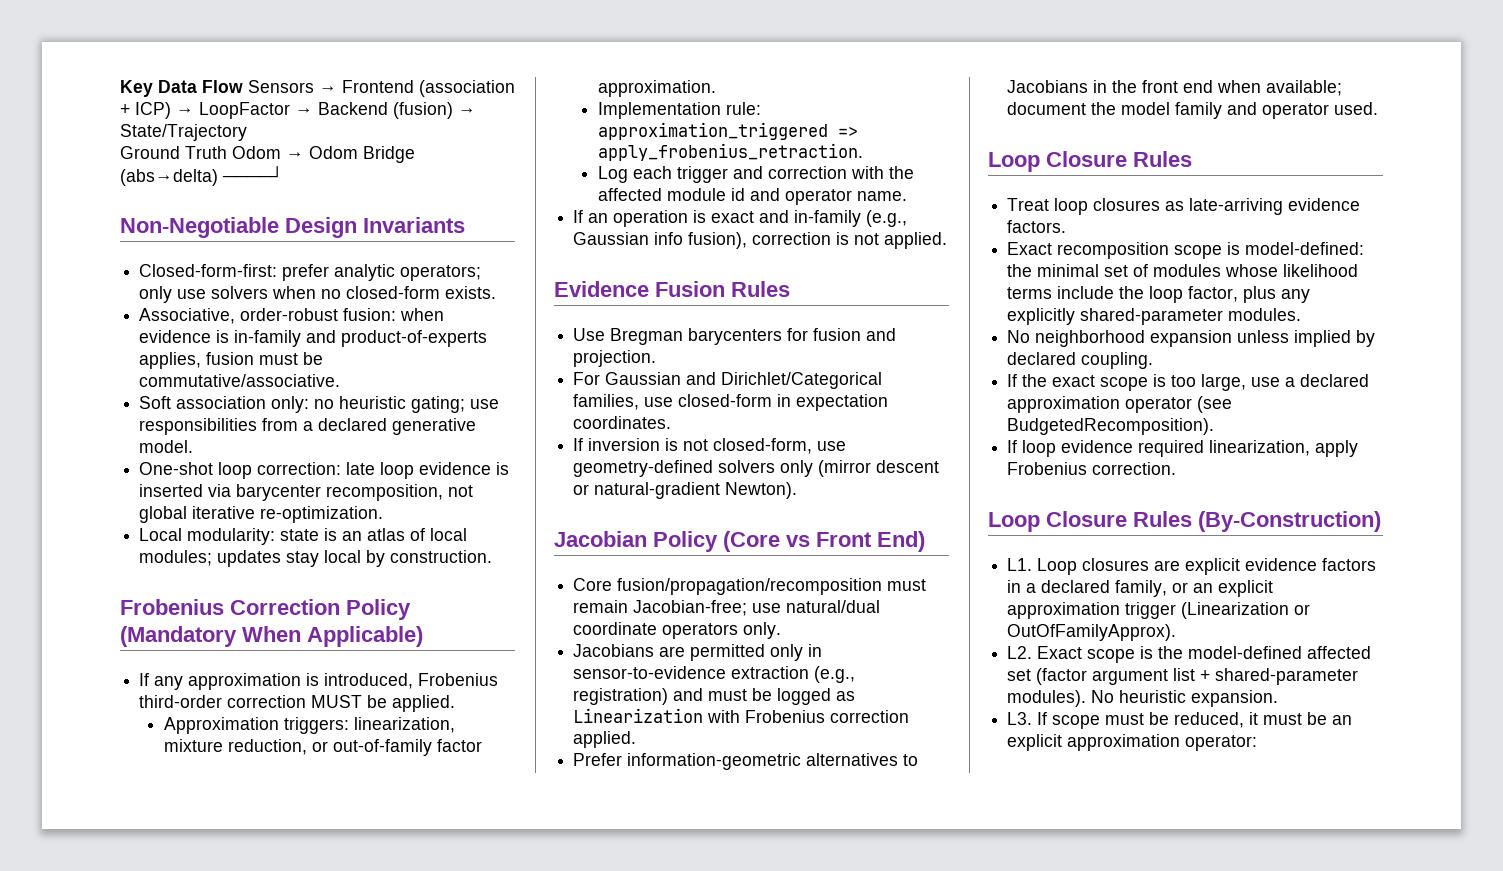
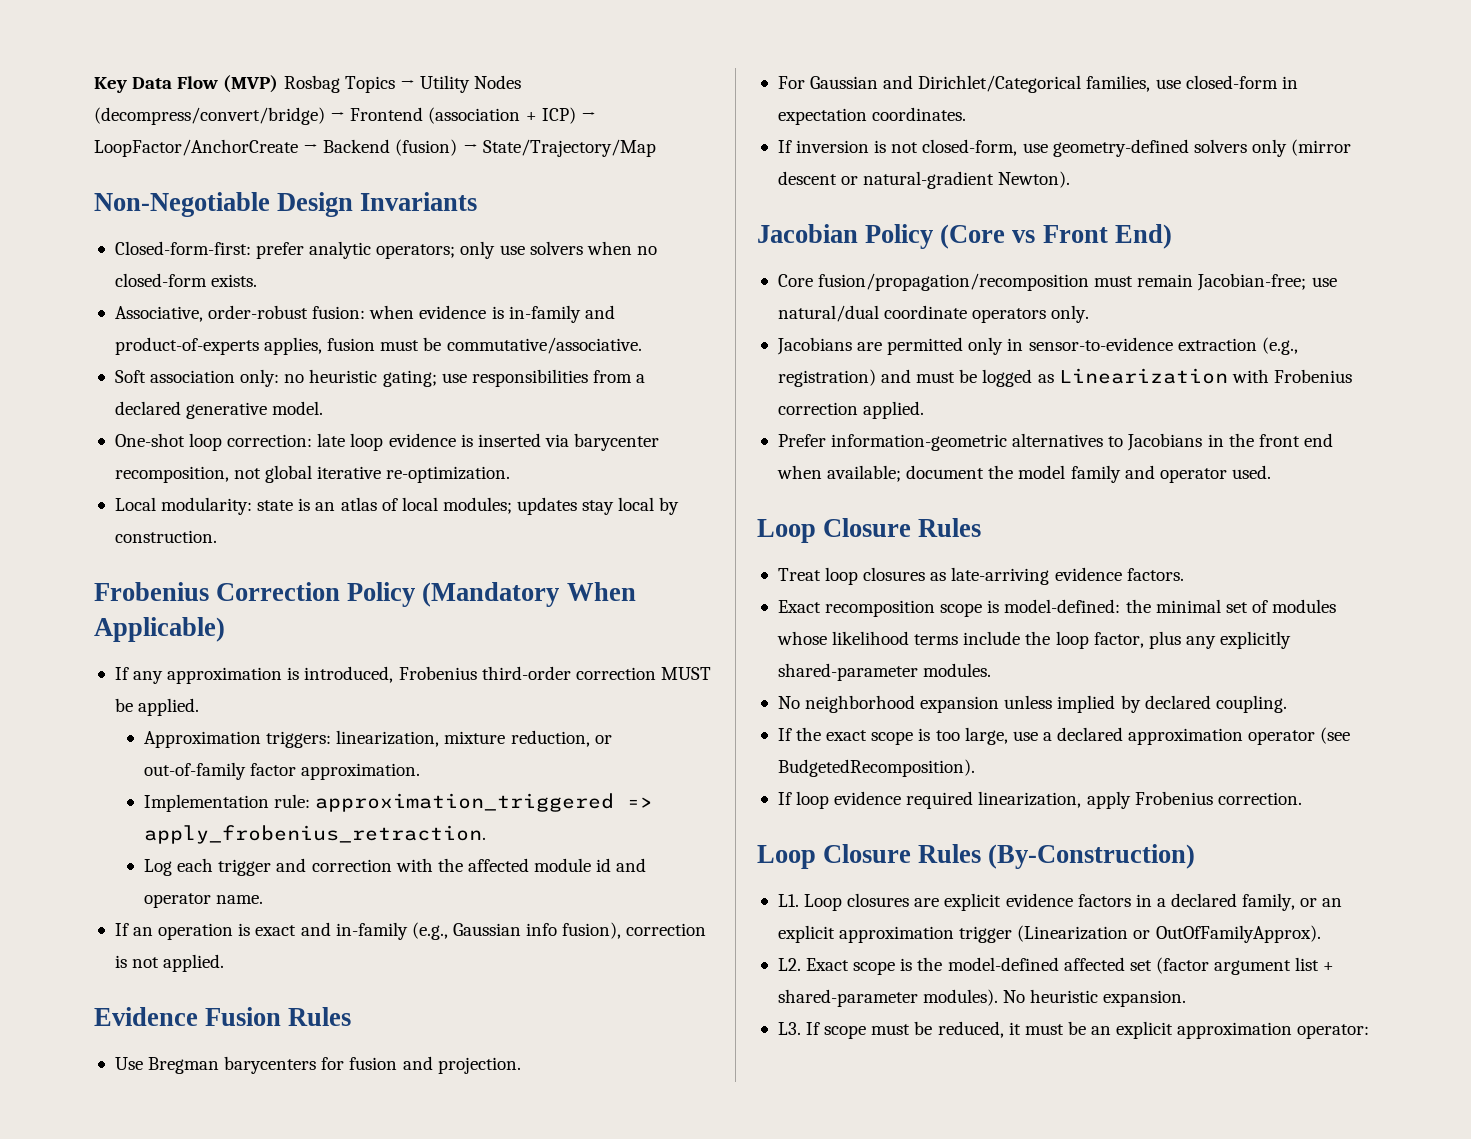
[248,80,314,93] Sensors -> [223,75,522,93] [94,107,325,125] (MVP) Rosbag Topics → Utility Nodes (decompress/convert/bridge)
[199,102,290,119] LoopFactor -> [94,139,298,157] LoopFactor/AnchorCreate
[120,124,247,141] [120,146,415,163] [120,166,283,186] State/Trajectory // Ground Truth Odom → Odom Bridge (abs→delta) ────┘ -> [482,139,656,157] State/Trajectory/Map

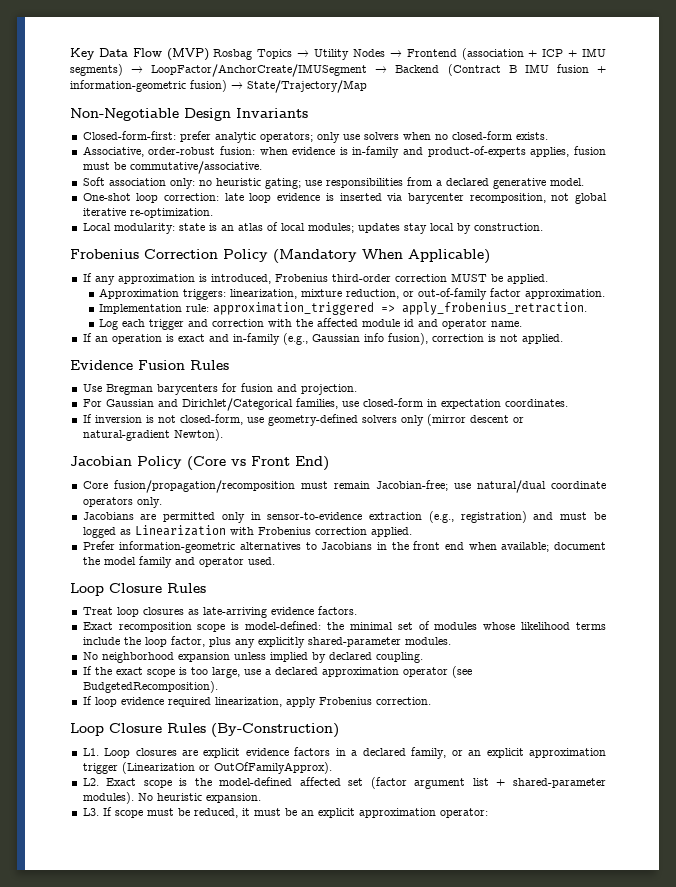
[94,107,325,125] (decompress/convert/bridge) -> (385, 53) none
[541,107,596,124] [94,139,458,157] ICP) → LoopFactor/AnchorCreate → Backend (fusion) -> [542,48,607,57] [70,64,606,77] [70,80,227,92] ICP + IMU segments) → LoopFactor/AnchorCreate/IMUSegment → Backend (Contract B IMU fusion + information-geometric fusion)

